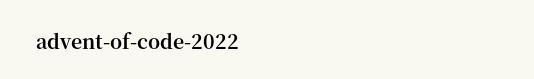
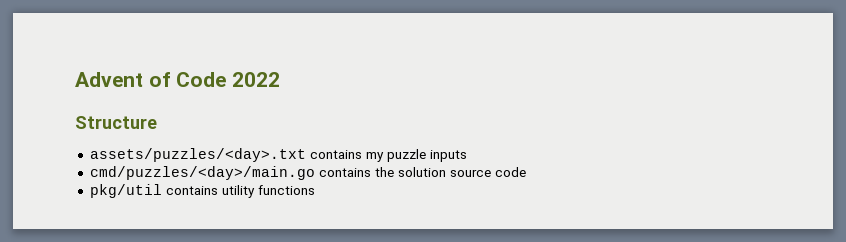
[36,32,239,49] advent-of-code-2022 -> [75,72,281,87] [75,116,157,129] [89,148,467,162] [89,166,526,180] [89,184,315,198] Advent of Code 2022 // Structure // assets/puzzles/<day>.txt contains my puzzle inputs // cmd/puzzles/<day>/main.go contains the solution source code // pkg/util contains utility functions

